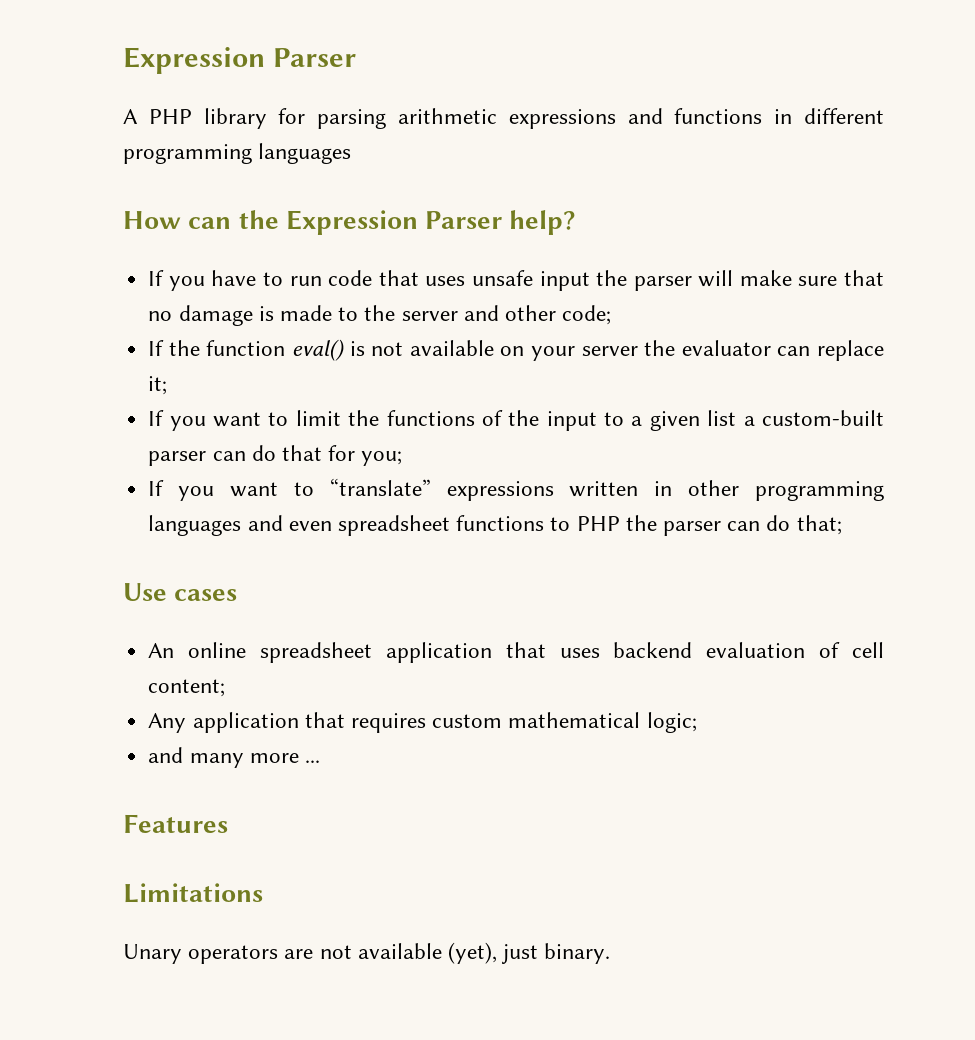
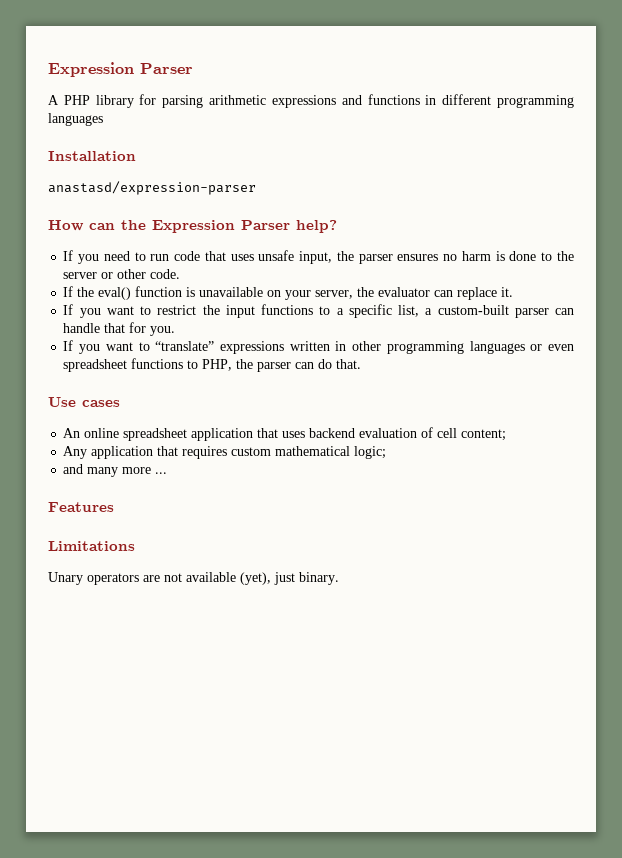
(352, 153) none -> [48,151,136,161] [48,181,256,195] // Installation // anastasd/expression-parser
[211,270,257,286] have -> [103,251,130,261] need
[539,270,885,291] [148,305,612,326] [148,339,494,361] input the parser will make sure that no damage is made to the server and other code; // If the function eval() is not available -> [299,251,574,264] [63,269,181,279] [63,286,264,300] input, the parser ensures no harm is done to the server or other code. // If the eval() function is unavailable
[581,346,638,356] server -> [315,290,354,299] server,
[148,376,168,395] [148,410,503,431] it; // If you want to limit the functions of -> [501,287,514,297] [63,304,197,318] it. // If you want to restrict
(597, 421) none -> [261,304,314,315] functions
[649,410,737,431] given list -> [348,304,420,318] specific list,
[251,445,276,461] do -> [63,323,101,333] handle
[361,451,403,466] you; -> [150,326,176,336] you.
[247,515,283,531] and -> [530,344,543,351] or
[576,516,620,531] PHP -> [202,359,233,371] PHP,
[796,515,842,535] that; -> [336,359,362,369] that.

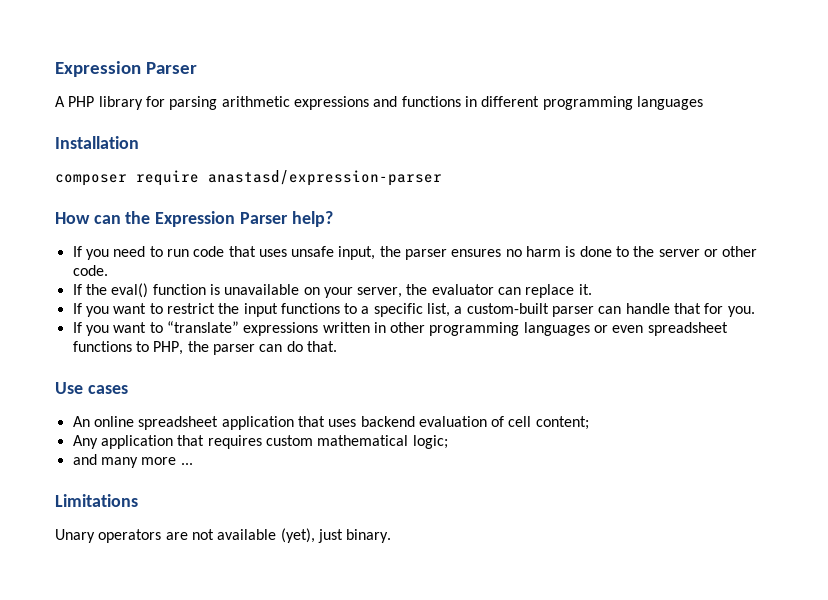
(136, 156) none -> [55,170,199,186] composer require
[48,502,114,512] // Features -> (193, 464) none

